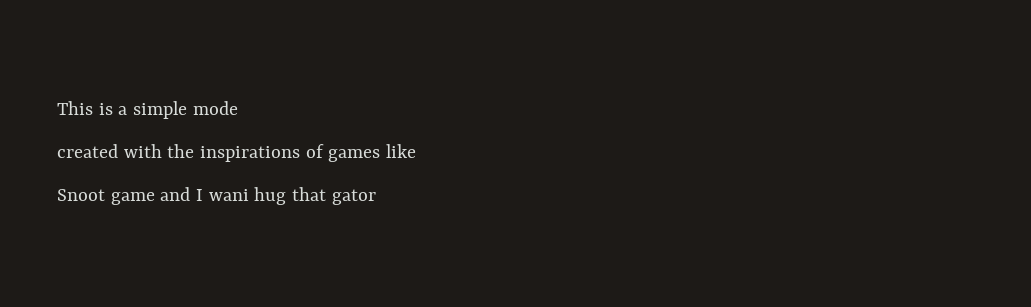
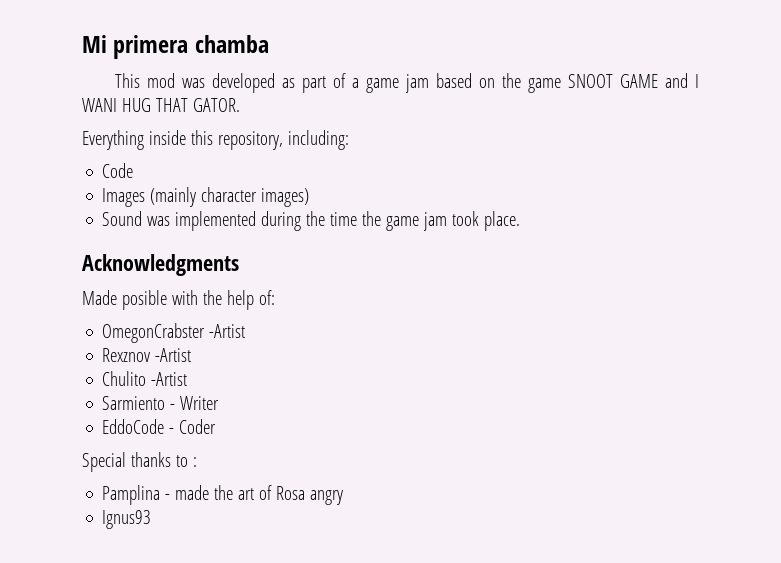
[57,101,238,119] [57,144,417,162] [57,187,376,205] This is a simple mode // created with the inspirations of games like // Snoot game and I wani hug that gator -> [82,35,269,59] [114,73,699,93] [82,98,240,112] [82,130,349,150] [102,163,134,178] [102,187,310,207] [102,211,521,231] [82,254,239,276] [82,290,275,310] [102,323,246,343] [102,348,192,362] [102,371,188,386] [102,396,220,410] [102,419,217,434] [82,452,197,472] [102,485,344,505] [102,510,152,529] Mi primera chamba // This mod was developed as part of a game jam based on the game SNOOT GAME and I WANI HUG THAT GATOR. // Everything inside this repository, including: // Code // Images (mainly character images) // Sound was implemented during the time the game jam took place. // Acknowledgments // Made posible with the help of: // OmegonCrabster -Artist // Rexznov -Artist // Chulito -Artist // Sarmiento - Writer // EddoCode - Coder // Special thanks to : // Pamplina - made the art of Rosa angry // Ignus93

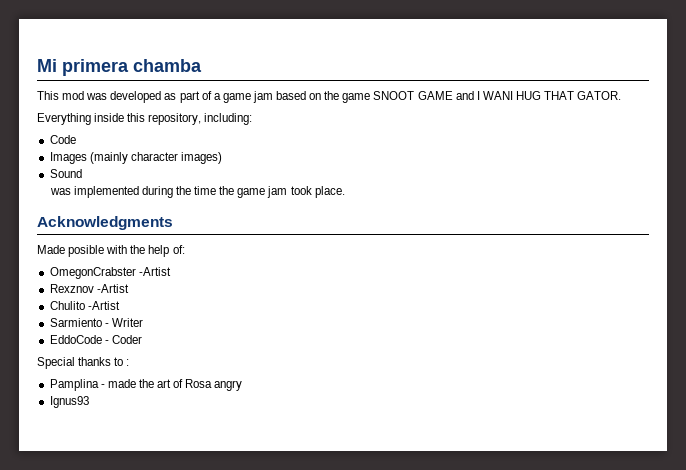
(143, 218) none -> (82, 173) //

